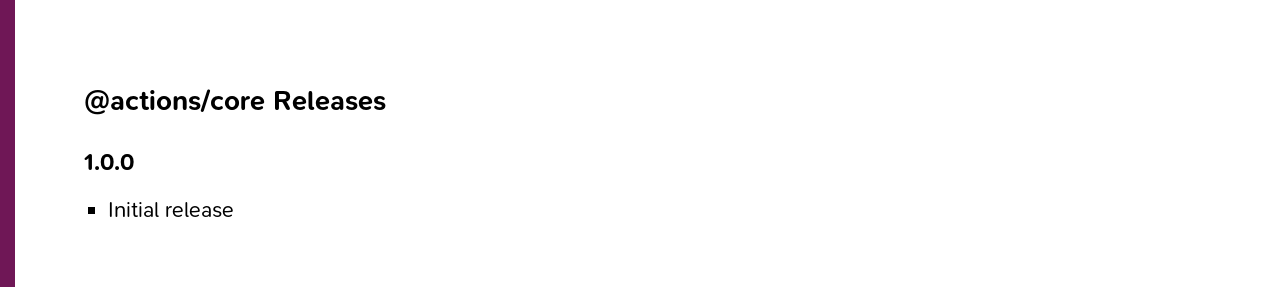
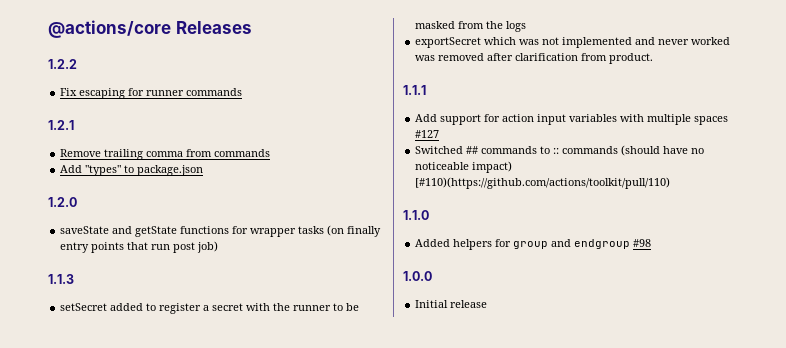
(386, 101) none -> [48,59,77,69] [60,88,243,99] [48,120,74,130] [60,149,271,160] [60,165,204,176] [48,197,77,207] [60,225,382,237] [60,241,219,253] [48,274,74,284] [60,303,360,314] [415,21,527,32] [415,37,731,48] [415,53,654,64] [403,85,426,95] [415,114,729,125] [415,130,440,138] [415,145,705,156] [415,161,513,173] [415,177,671,189] [403,210,429,220] [415,239,652,250] // 1.2.2 // Fix escaping for runner commands // 1.2.1 // Remove trailing comma from commands // Add "types" to package.json // 1.2.0 // saveState and getState functions for wrapper tasks (on finally entry points that run post job) // 1.1.3 // setSecret added to register a secret with the runner to be masked from the logs // exportSecret which was not implemented and never worked was removed after clarification from product. // 1.1.1 // Add support for action input variables with multiple spaces #127 // Switched ## commands to :: commands (should have no noticeable impact) [#110)(https://github.com/actions/toolkit/pull/110) // 1.1.0 // Added helpers for group and endgroup #98

